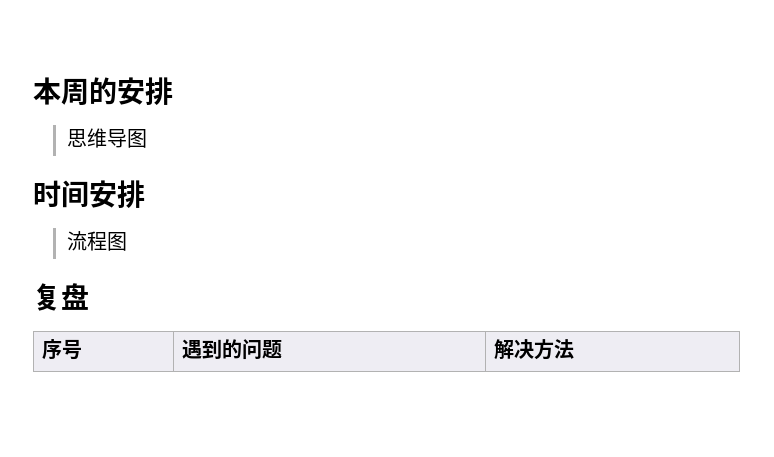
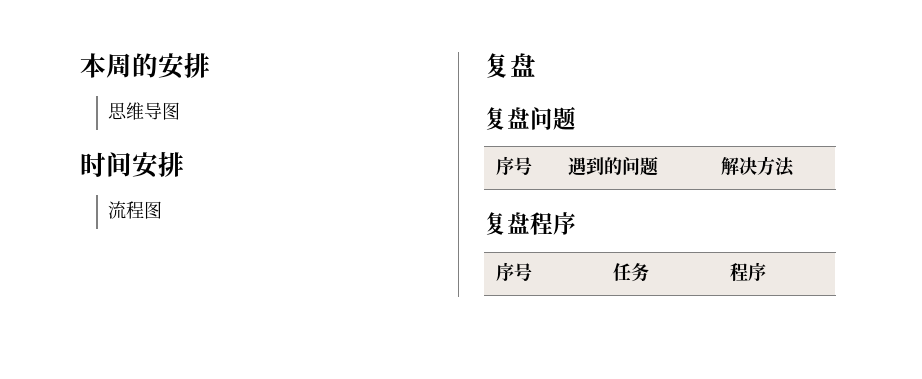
(89, 296) none -> [484,106,576,130] // 复盘问题
(575, 349) none -> [484,212,576,235] [495,262,532,281] [612,263,649,282] [729,262,766,282] // 复盘程序 // 序号 | 任务 | 程序

